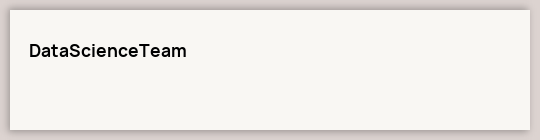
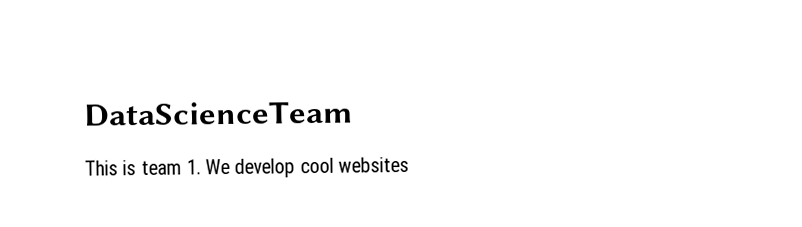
(187, 50) none -> [84,156,409,178] // This is team 1. We develop cool websites

